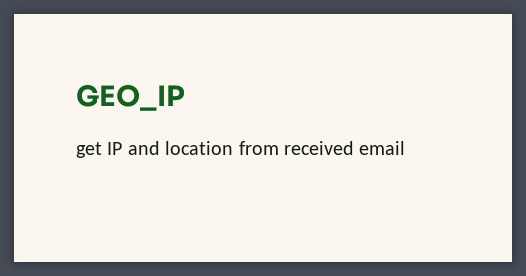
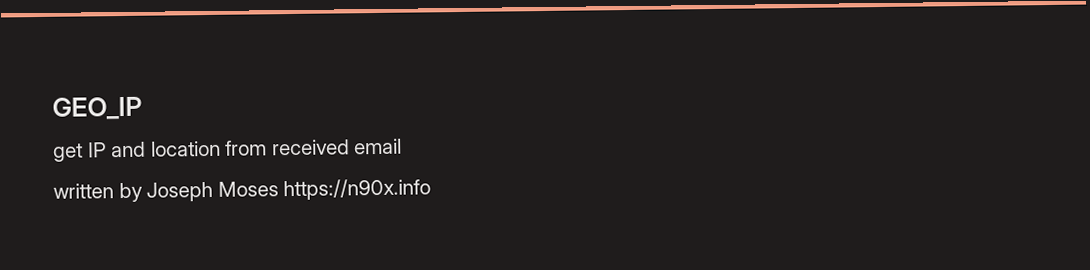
(406, 148) none -> [53,178,432,203] // written by Joseph Moses https://n90x.info

